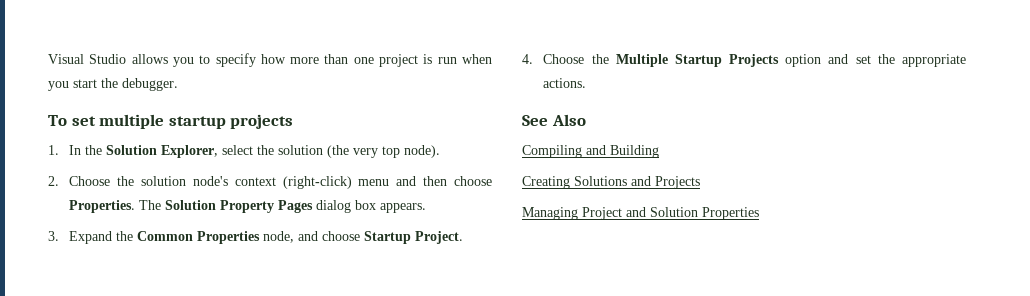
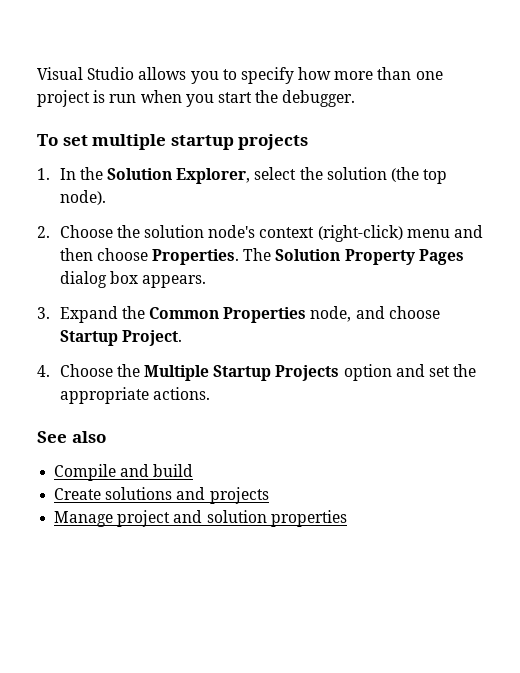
[353,148,379,158] very -> (419, 174) none
[551,114,586,126] [522,145,659,158] [522,176,700,189] [522,207,759,220] Also // Compiling and Building // Creating Solutions and Projects // Managing Project and Solution Properties -> [71,431,106,443] [54,464,194,481] [54,487,269,504] [54,510,347,527] also // Compile and build // Create solutions and projects // Manage project and solution properties

